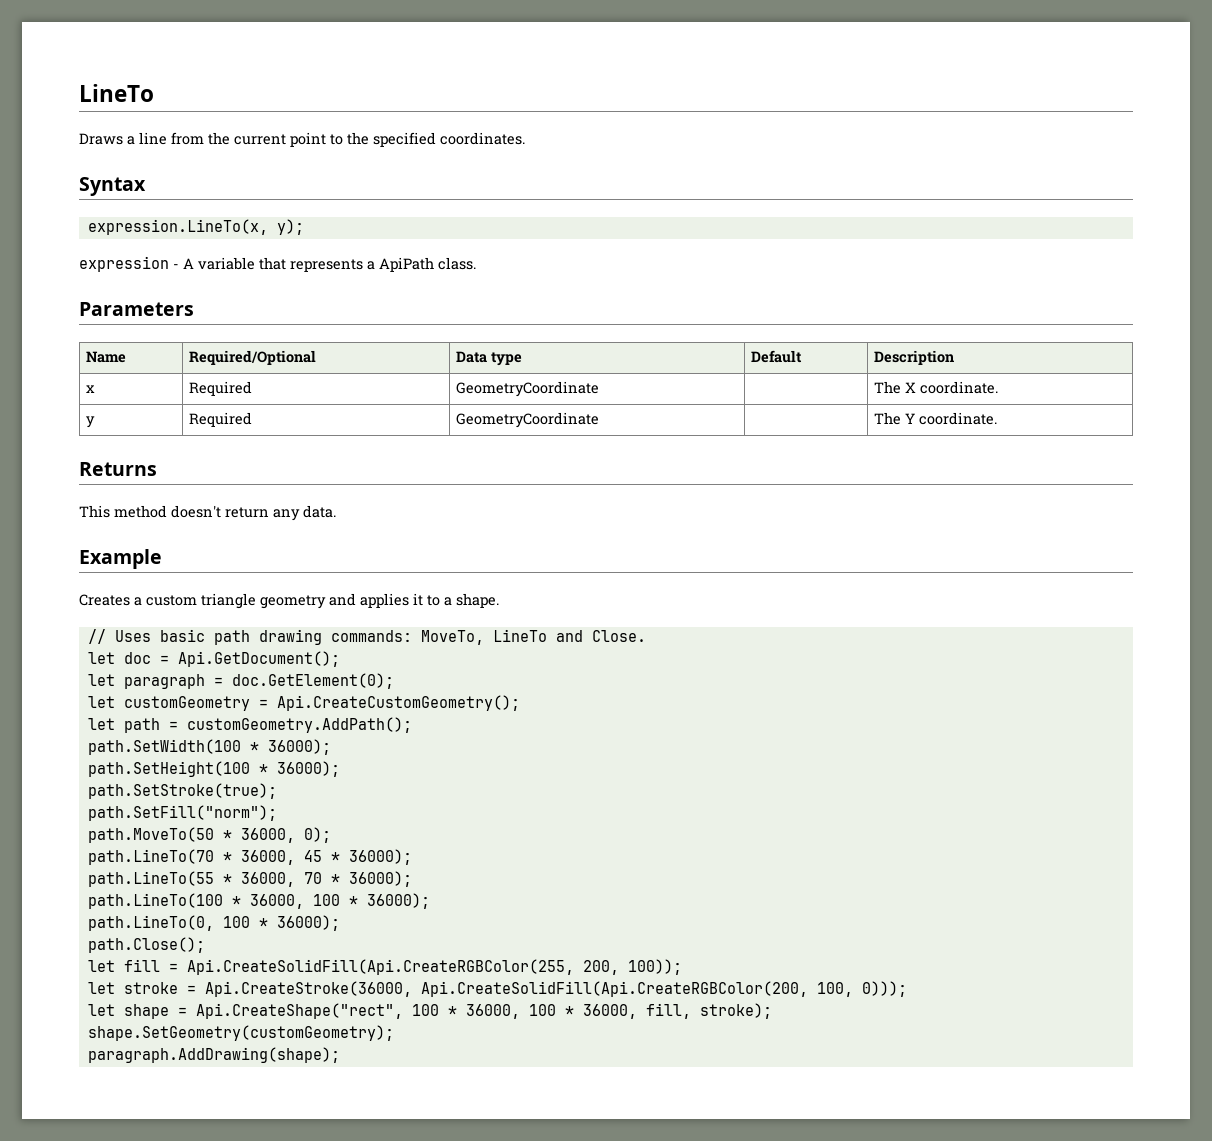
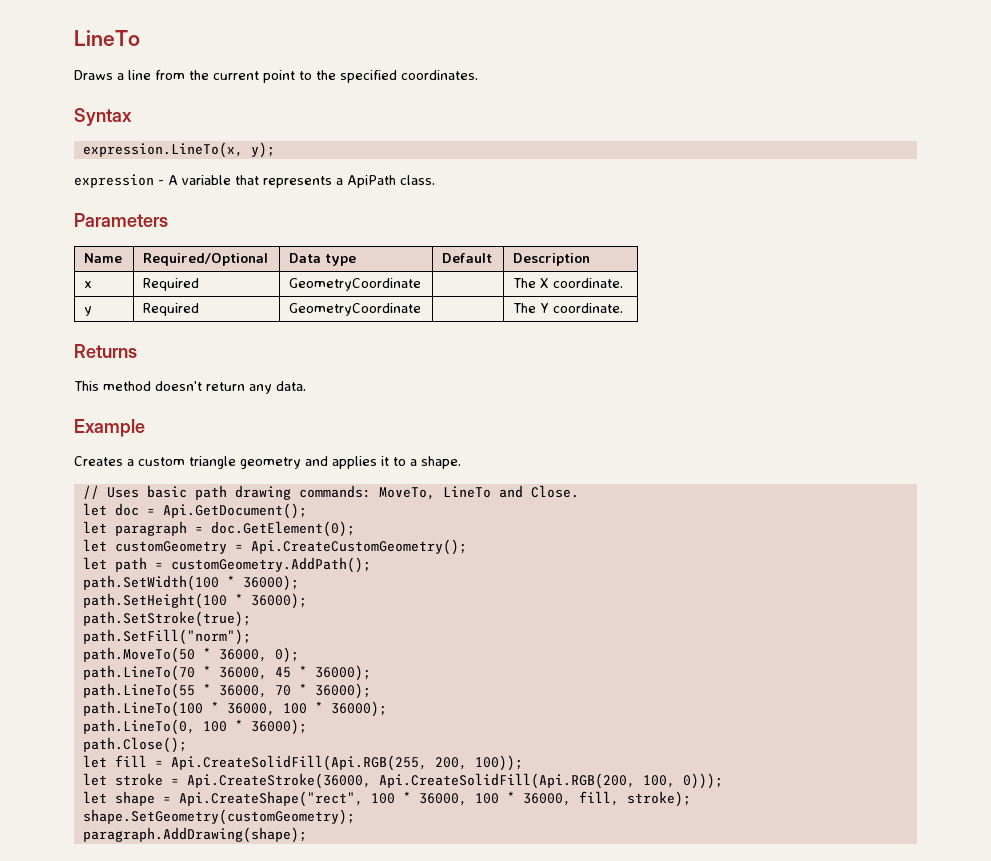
[186,959,574,975] Api.CreateSolidFill(Api.CreateRGBColor(255, -> [170,755,427,771] Api.CreateSolidFill(Api.RGB(255,
[420,981,808,997] Api.CreateSolidFill(Api.CreateRGBColor(200, -> [378,773,635,789] Api.CreateSolidFill(Api.RGB(200,

